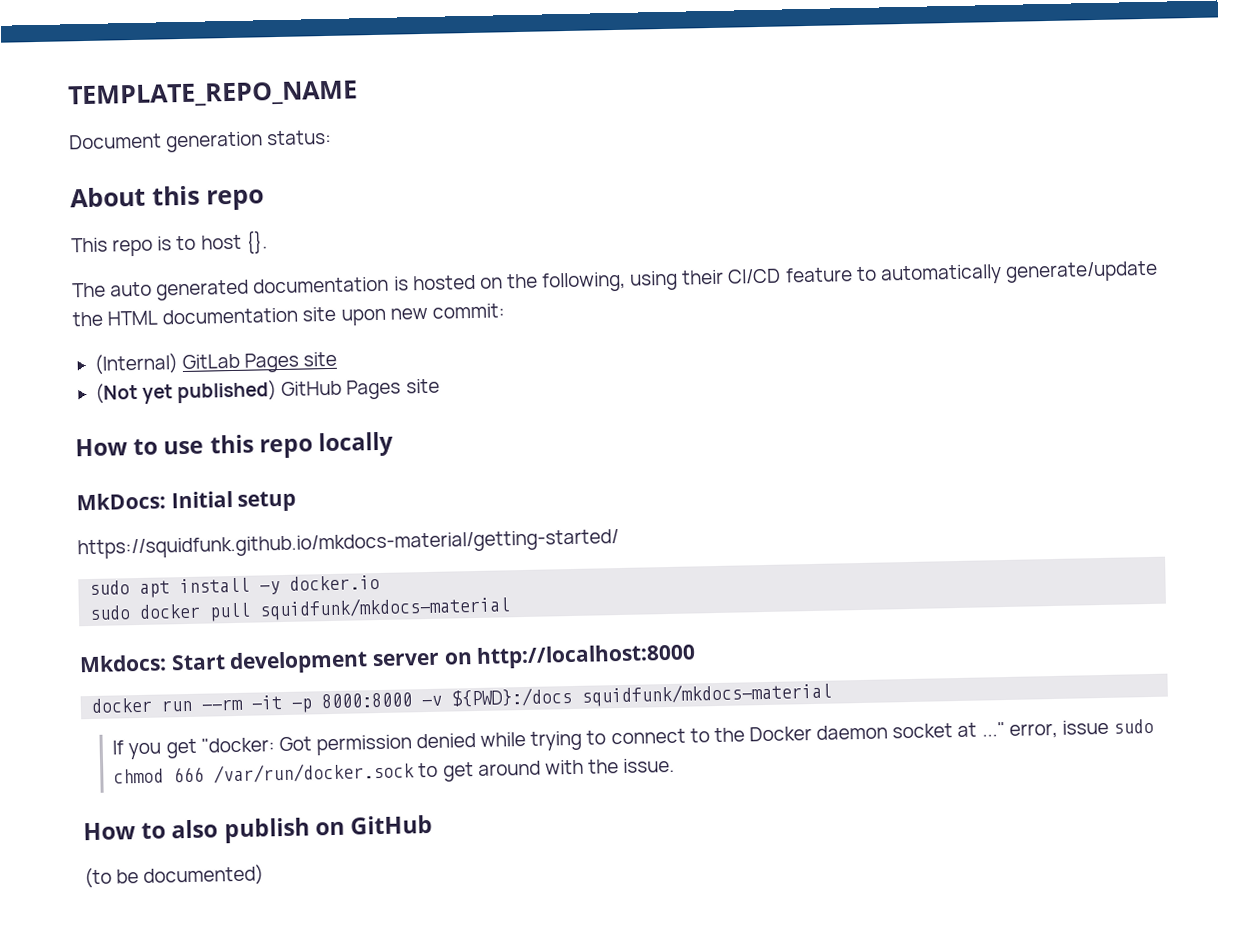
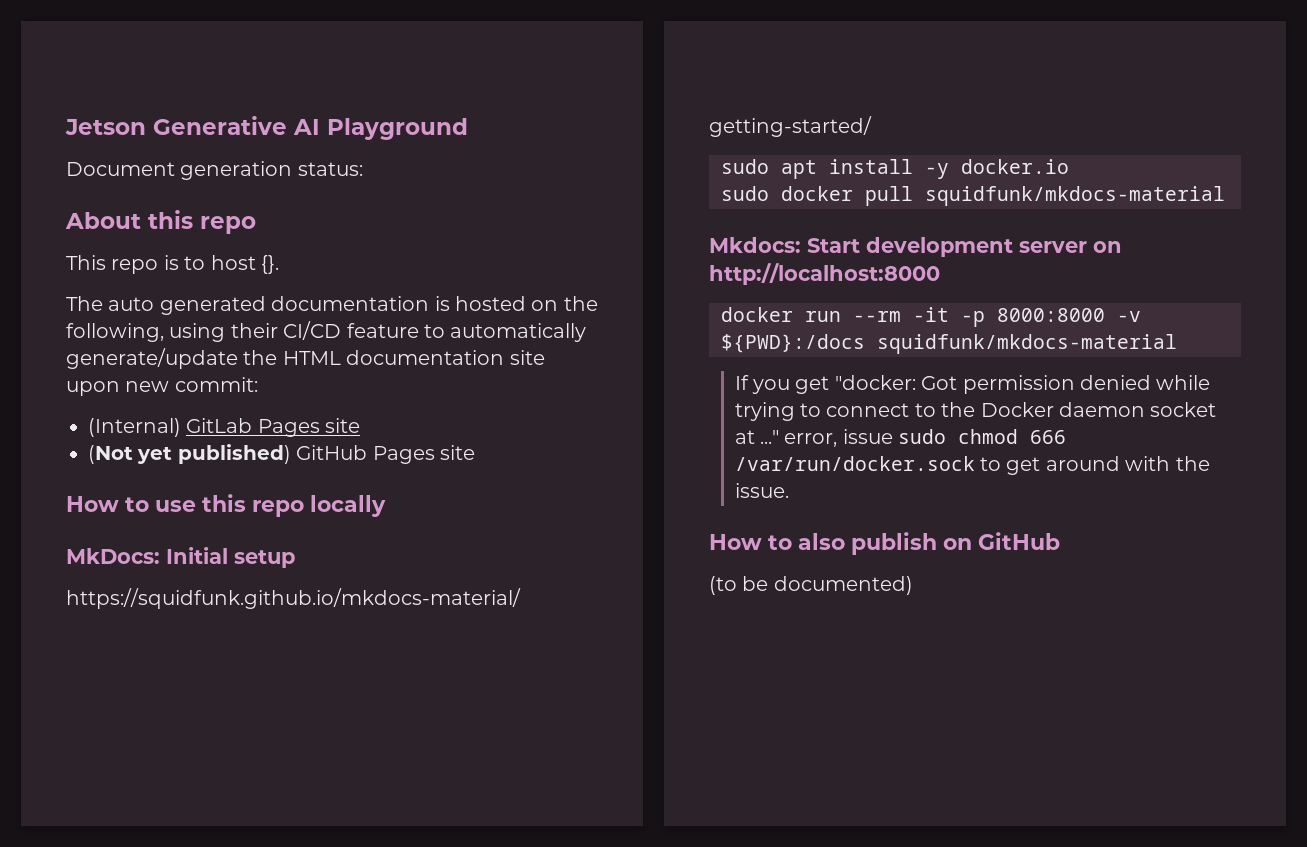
[67,80,358,109] TEMPLATE_REPO_NAME -> [65,116,468,140] Jetson Generative AI Playground

